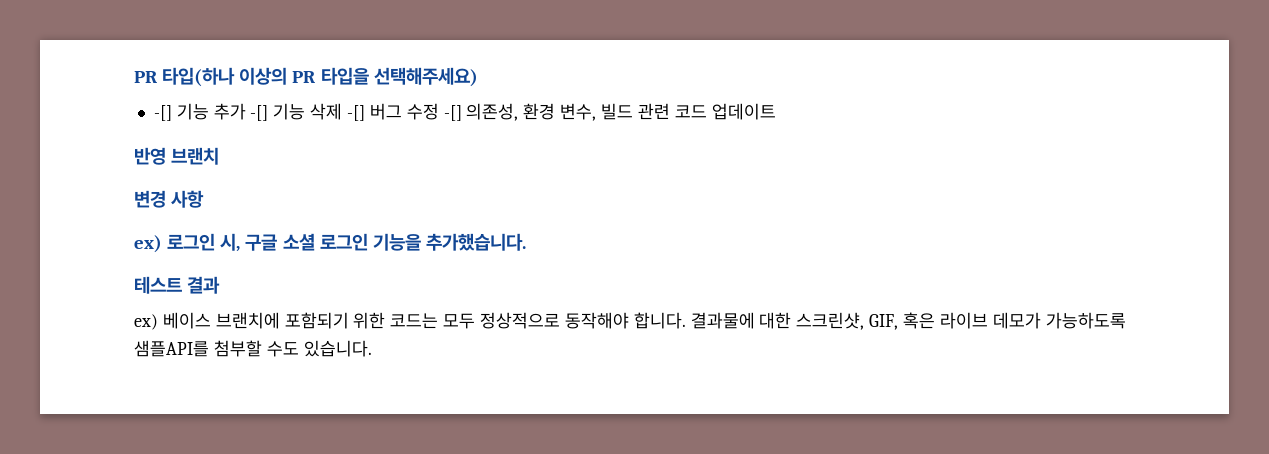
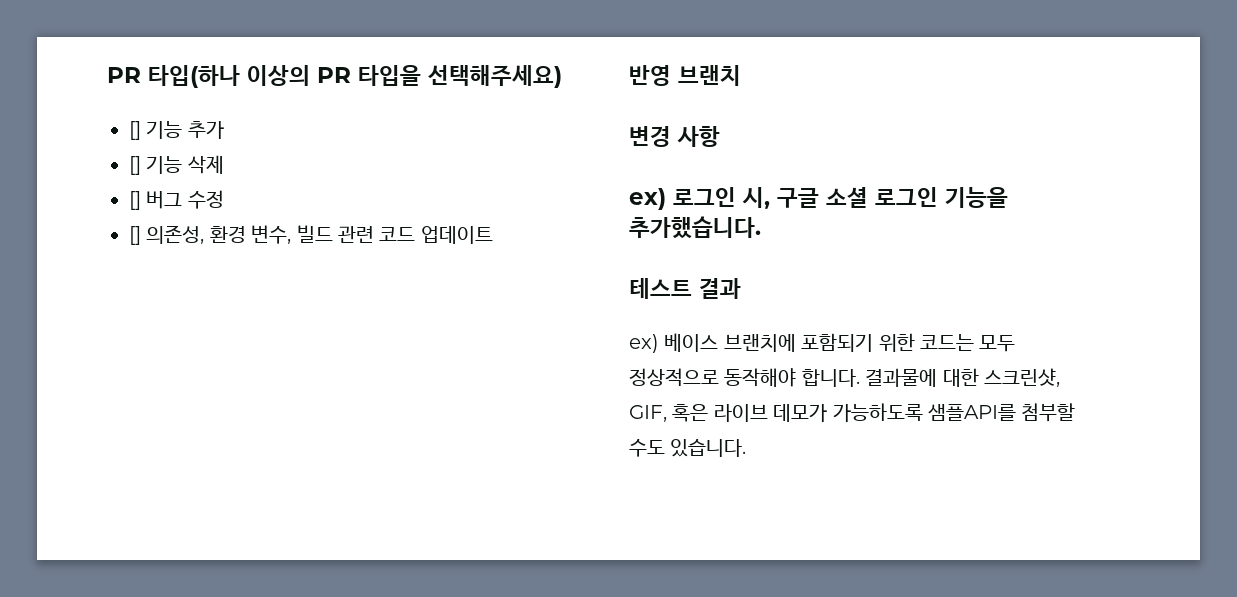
[153,105,172,121] -[] -> [129,121,141,140] []
[250,105,269,121] -[] -> [129,156,141,175] // []
[346,105,365,121] -[] -> [129,191,141,210] // []
[443,105,462,121] -[] -> [129,226,141,245] // []

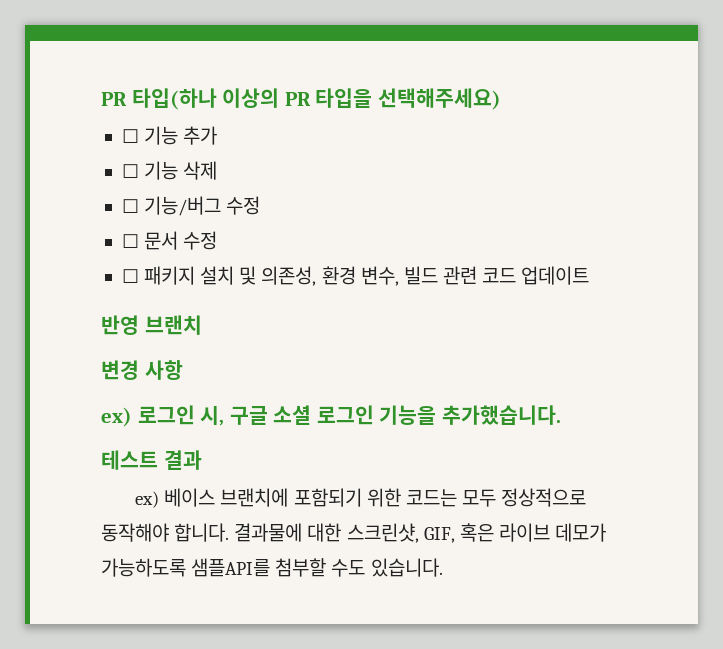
[129,121,141,140] [] -> [121,129,139,143] ☐
[129,156,141,175] [] -> [121,164,139,178] ☐
[129,190,224,210] [129,226,141,245] [] 버그 수정 // [] -> [121,196,261,216] [121,231,218,250] [121,266,257,285] ☐ 기능/버그 수정 // ☐ 문서 수정 // ☐ 패키지 설치 및

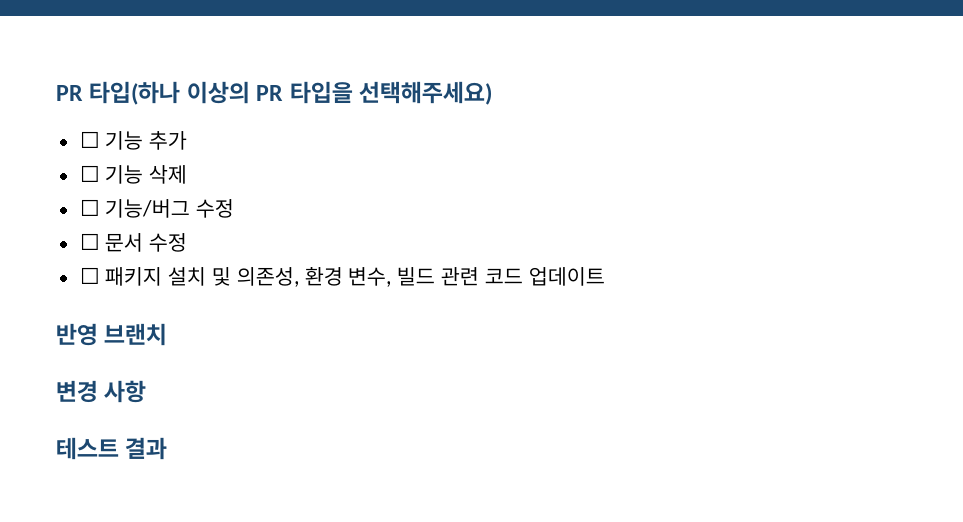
[101,405,561,427] [101,450,202,470] [135,488,587,508] [101,523,607,543] [101,558,443,577] ex) 로그인 시, 구글 소셜 로그인 기능을 추가했습니다. // 테스트 결과 // ex) 베이스 브랜치에 포함되기 위한 코드는 모두 정상적으로 동작해야 합니다. 결과물에 대한 스크린샷, GIF, 혹은 라이브 데모가 가능하도록 샘플API를 첨부할 수도 있습니다. -> [56,437,168,460] 테스트 결과

